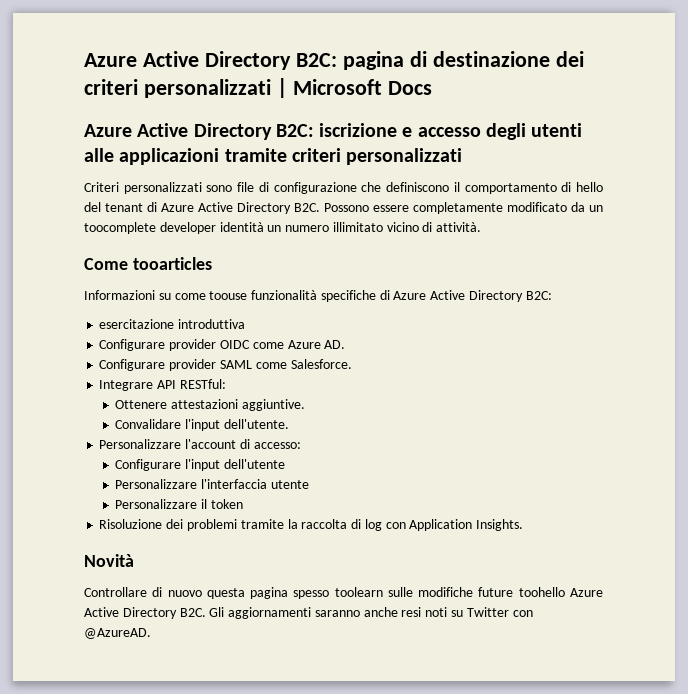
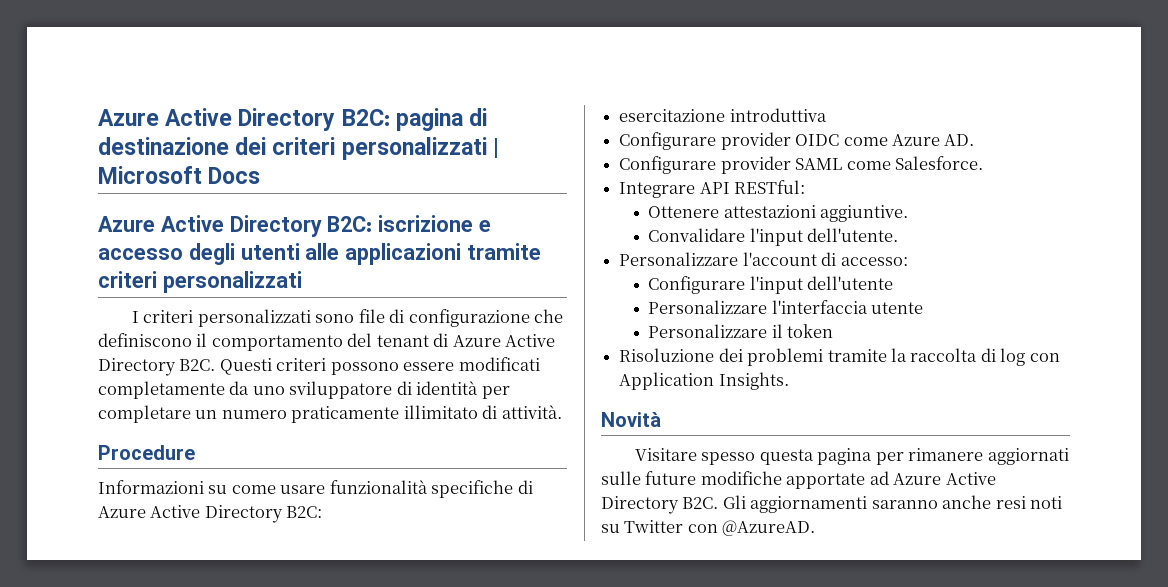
[84,182,119,192] Criteri -> [131,310,194,323] I criteri
[561,182,604,192] di hello -> (343, 343) none
[324,202,603,214] [84,222,419,234] Possono essere completamente modificato da un toocomplete developer identità un numero illimitato vicino -> [219,357,540,375] [98,381,510,399] [98,405,478,423] Questi criteri possono essere modificati completamente da uno sviluppatore di identità per completare un numero praticamente illimitato
[84,257,212,270] Come tooarticles -> [98,445,195,460] Procedure
[209,291,248,300] toouse -> [280,485,326,494] usare
[84,587,565,599] Controllare di nuovo questa pagina spesso toolearn sulle modifiche future toohello -> [634,448,1069,465] [601,471,889,489] Visitare spesso questa pagina per rimanere aggiornati sulle future modifiche apportate ad

